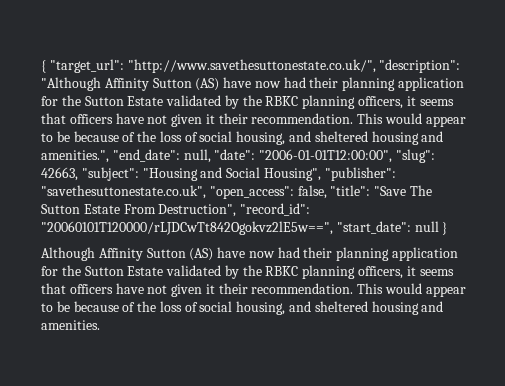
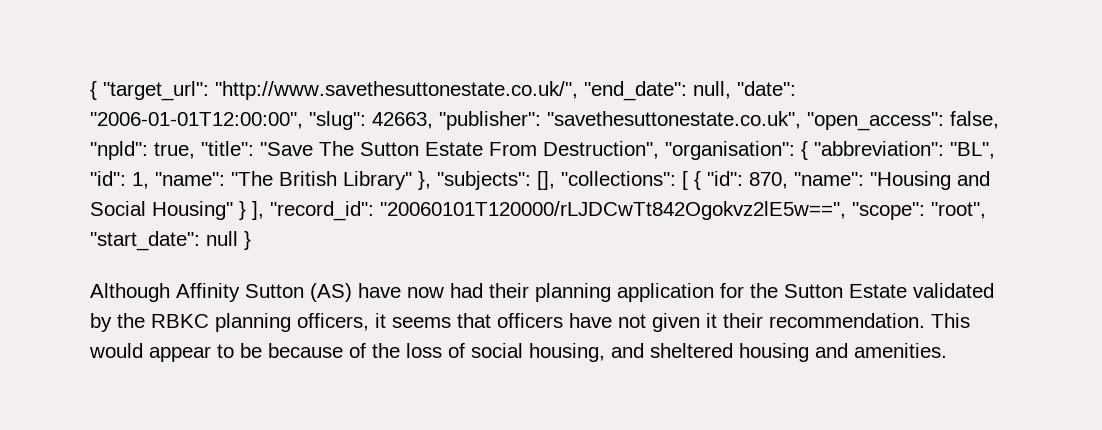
[379,59,461,73] [41,77,465,91] [41,95,454,109] [41,113,466,127] [41,131,444,145] [41,150,109,163] "description": "Although Affinity Sutton (AS) have now had their planning application for the Sutton Estate validated by the RBKC planning officers, it seems that officers have not given it their recommendation. This would appear to be because of the loss of social housing, and sheltered housing and amenities.", -> (578, 90) none
[81,167,321,181] "subject": "Housing and Social Housing", -> (433, 120) none
(327, 192) none -> [90,141,195,160] "npld": true,
[240,203,311,216] [41,221,333,235] "record_id": "20060101T120000/rLJDCwTt842Ogokvz2lE5w==", -> [665,141,995,160] [90,171,990,190] [90,201,986,221] "organisation": { "abbreviation": "BL", "id": 1, "name": "The British Library" }, "subjects": [], "collections": [ { "id": 870, "name": "Housing and Social Housing" } ], "record_id": "20060101T120000/rLJDCwTt842Ogokvz2lE5w==", "scope": "root",

